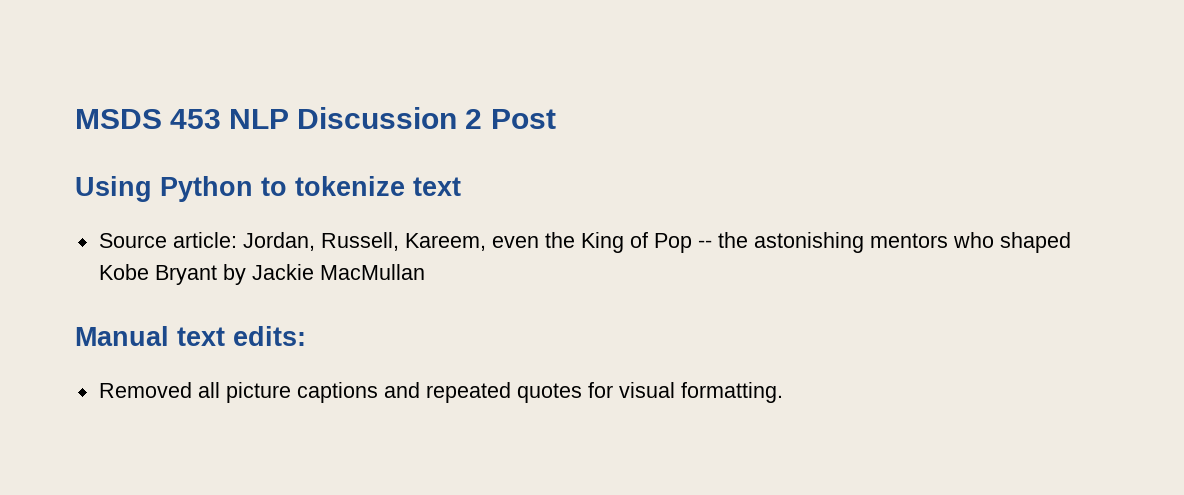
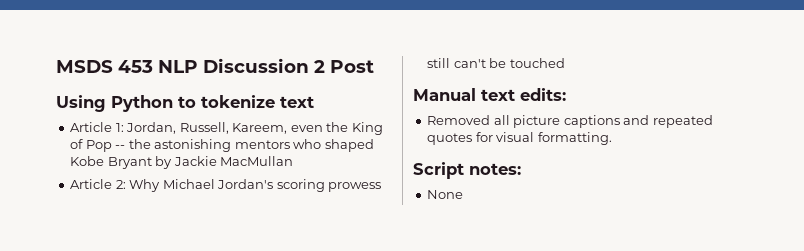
[98,232,237,248] Source article: -> [70,122,124,132] Article 1:
(425, 272) none -> [70,179,382,192] [427,58,565,68] // Article 2: Why Michael Jordan's scoring prowess still can't be touched
(783, 392) none -> [413,162,521,179] [427,190,464,199] // Script notes: // None

